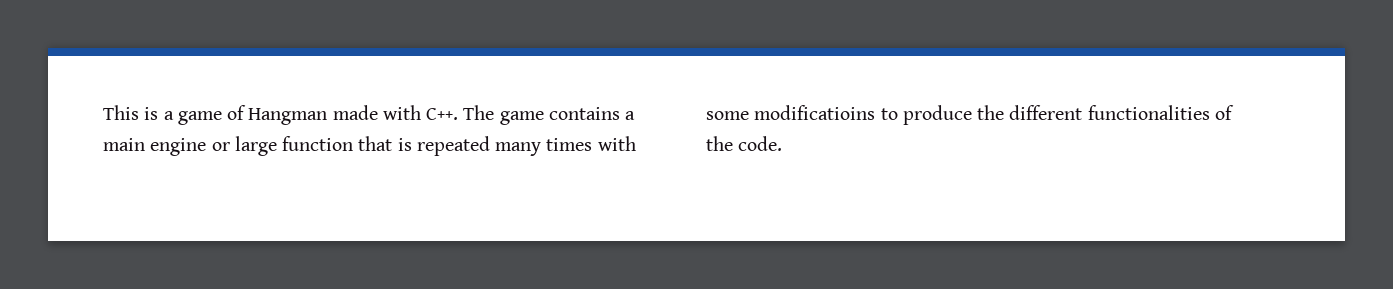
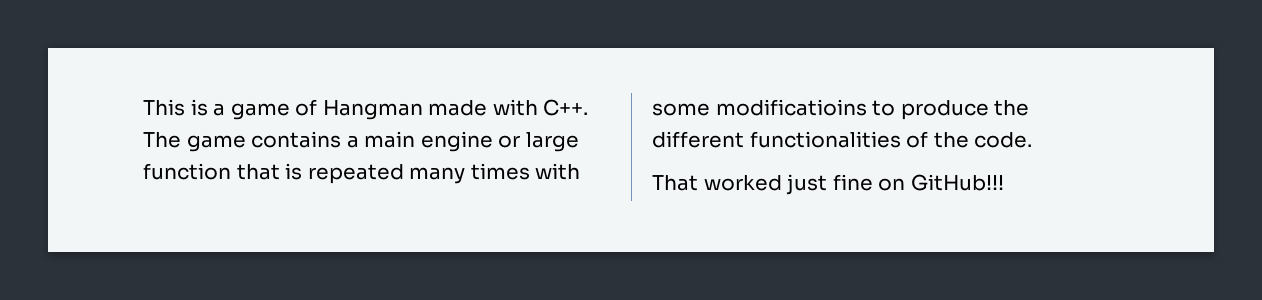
(783, 143) none -> [652,174,1004,195] // That worked just fine on GitHub!!!

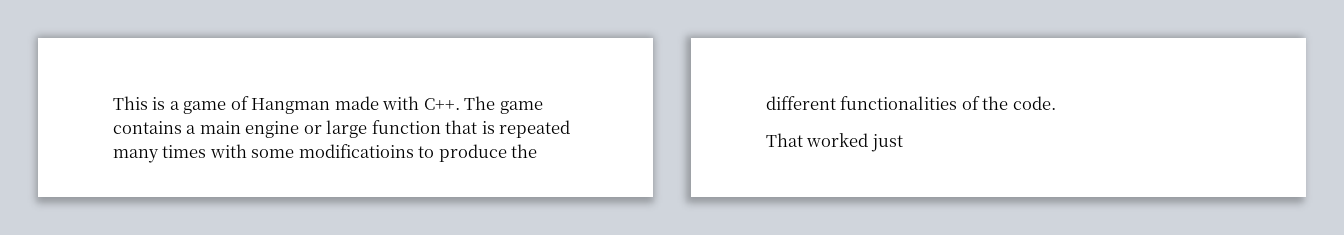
[832,174,1004,191] fine on GitHub!!! -> (903, 143) none

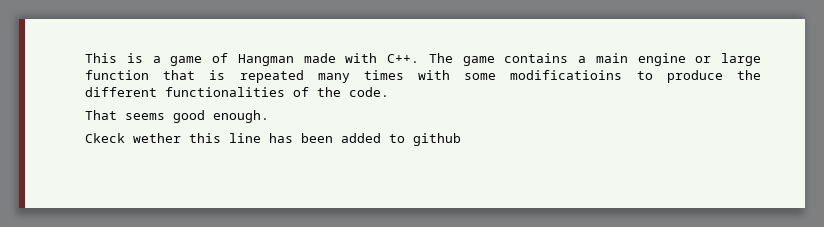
[806,133,903,152] worked just -> [125,110,269,123] [85,133,461,146] seems good enough. // Ckeck wether this line has been added to github

